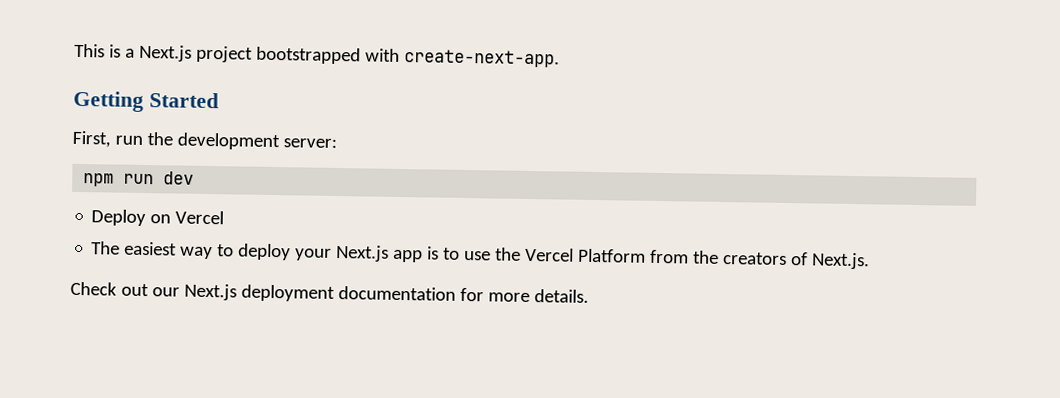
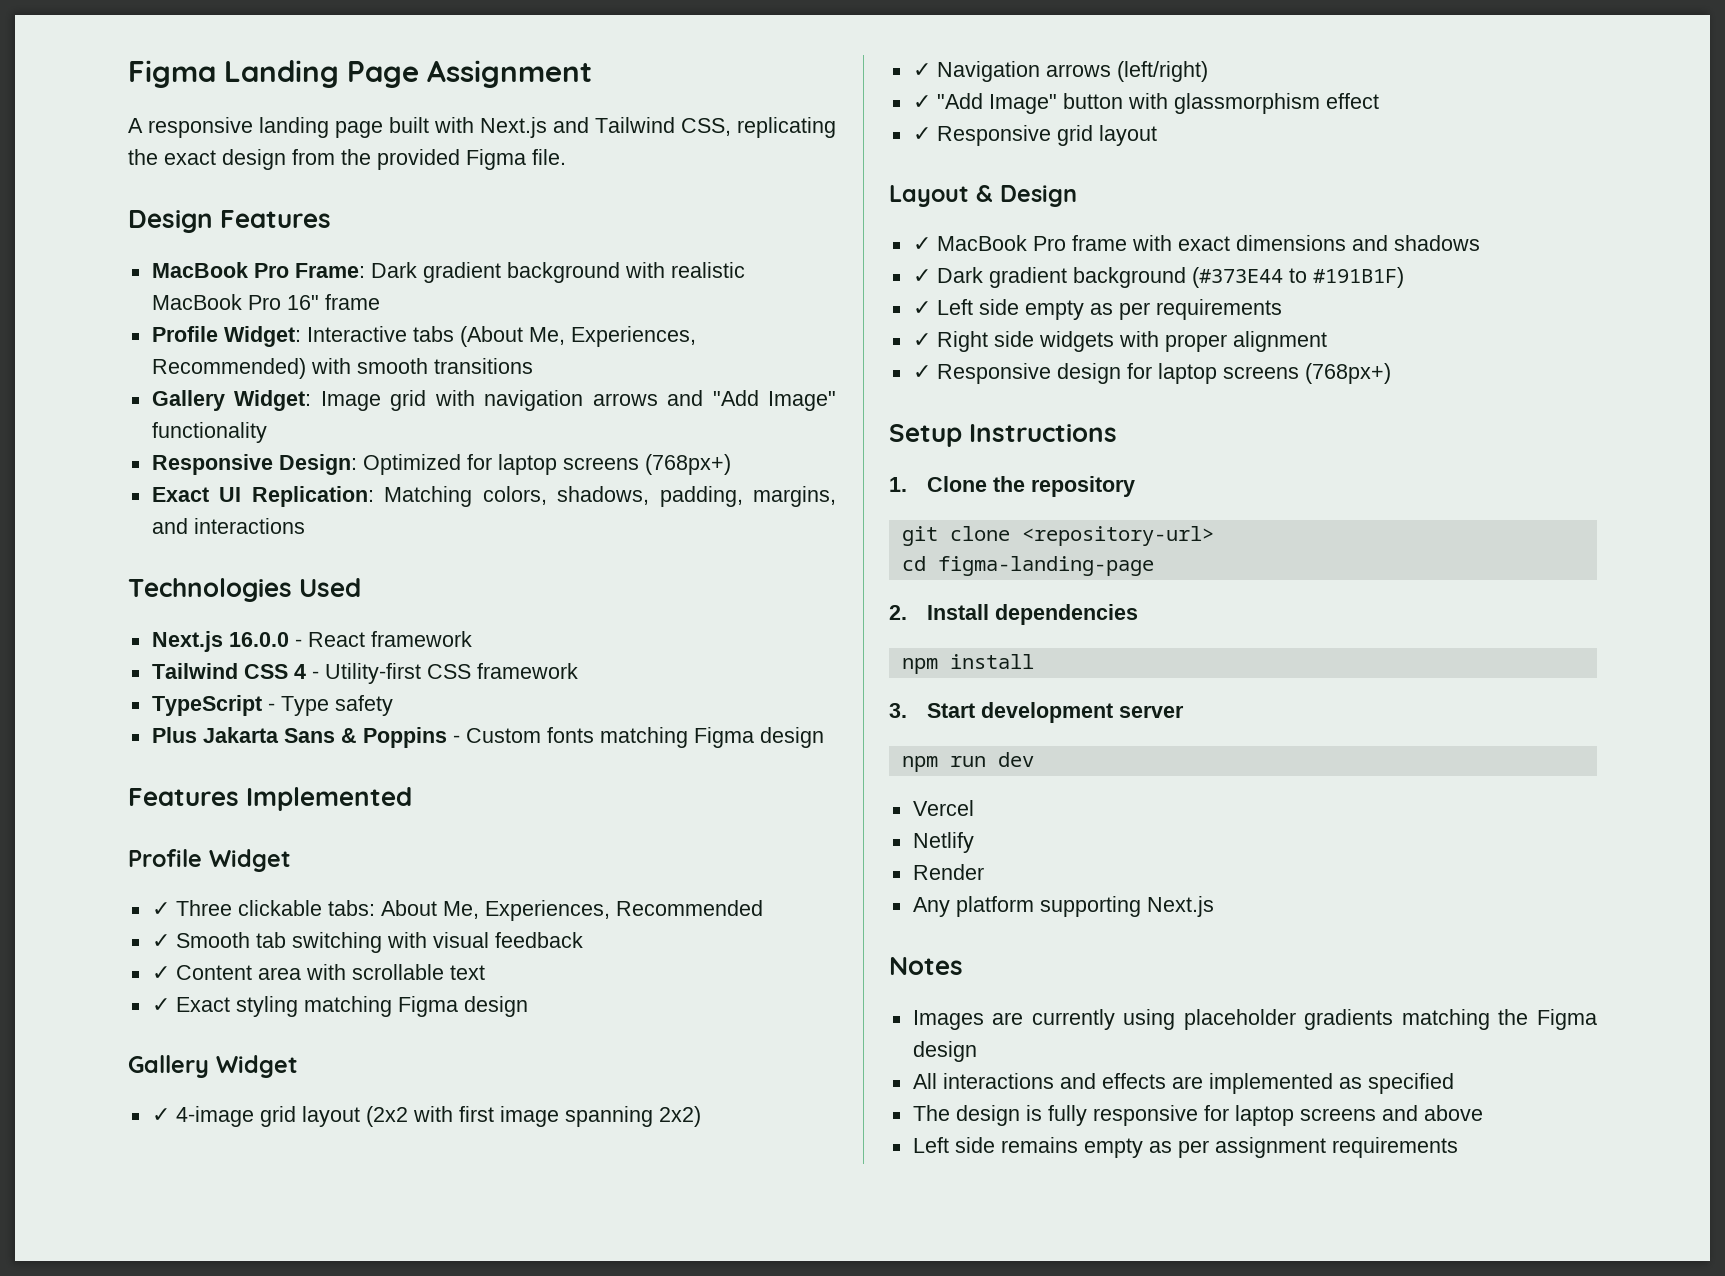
[74,43,560,68] [73,90,219,112] [72,130,337,151] This is a Next.js project bootstrapped with create-next-app. // Getting Started // First, run the development server: -> [128,60,592,88] [128,117,836,138] [128,149,566,170] [128,210,332,233] [151,262,745,283] [151,294,380,310] [151,326,696,347] [151,358,533,379] [151,390,837,411] [151,422,267,443] [151,454,731,475] [151,486,836,507] [151,518,305,534] [128,578,362,602] [151,631,472,652] [151,663,578,684] [151,695,393,716] [151,727,824,748] [128,787,413,811] [128,849,291,872] [151,900,763,921] [151,932,583,953] [151,964,485,980] [151,996,528,1017] [128,1055,298,1078] [151,1106,701,1127] [912,61,1208,82] [912,93,1379,114] [912,125,1157,146] [889,185,1077,207] [912,235,1480,251] [912,267,1404,288] [912,299,1282,320] [912,331,1327,352] [912,363,1391,384] [889,424,1118,447] [889,476,1136,497] [901,526,1214,546] [901,556,1154,576] [889,604,1139,625] [901,654,1034,674] [889,702,1185,723] Figma Landing Page Assignment // A responsive landing page built with Next.js and Tailwind CSS, replicating the exact design from the provided Figma file. // Design Features // MacBook Pro Frame: Dark gradient background with realistic MacBook Pro 16" frame // Profile Widget: Interactive tabs (About Me, Experiences, Recommended) with smooth transitions // Gallery Widget: Image grid with navigation arrows and "Add Image" functionality // Responsive Design: Optimized for laptop screens (768px+) // Exact UI Replication: Matching colors, shadows, padding, margins, and interactions // Technologies Used // Next.js 16.0.0 - React framework // Tailwind CSS 4 - Utility-first CSS framework // TypeScript - Type safety // Plus Jakarta Sans & Poppins - Custom fonts matching Figma design // Features Implemented // Profile Widget // ✓ Three clickable tabs: About Me, Experiences, Recommended // ✓ Smooth tab switching with visual feedback // ✓ Content area with scrollable text // ✓ Exact styling matching Figma design // Gallery Widget // ✓ 4-image grid layout (2x2 with first image spanning 2x2) // ✓ Navigation arrows (left/right) // ✓ "Add Image" button with glassmorphism effect // ✓ Responsive grid layout // Layout & Design // ✓ MacBook Pro frame with exact dimensions and shadows // ✓ Dark gradient background (#373E44 to #191B1F) // ✓ Left side empty as per requirements // ✓ Right side widgets with proper alignment // ✓ Responsive design for laptop screens (768px+) // Setup Instructions // 1. Clone the repository // git clone <repository-url> // cd figma-landing-page // 2. Install dependencies // npm install // 3. Start development server
[91,209,172,227] Deploy on -> (1034, 759) none
[91,241,871,270] [70,281,589,303] The easiest way to deploy your Next.js app is to use the Vercel Platform from the creators of Next.js. // Check out our Next.js deployment documentation for more details. -> [912,832,974,853] [912,864,984,880] [912,896,1214,917] [889,957,963,975] [912,1009,1597,1030] [912,1041,977,1062] [912,1073,1454,1094] [912,1105,1483,1126] [912,1137,1458,1158] Netlify // Render // Any platform supporting Next.js // Notes // Images are currently using placeholder gradients matching the Figma design // All interactions and effects are implemented as specified // The design is fully responsive for laptop screens and above // Left side remains empty as per assignment requirements

